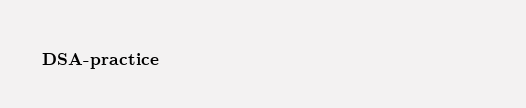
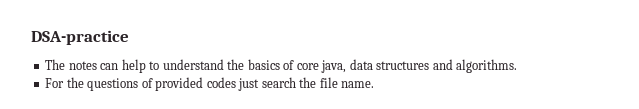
(159, 61) none -> [45,59,518,73] [45,77,375,91] // The notes can help to understand the basics of core java, data structures and algorithms. // For the questions of provided codes just search the file name.

